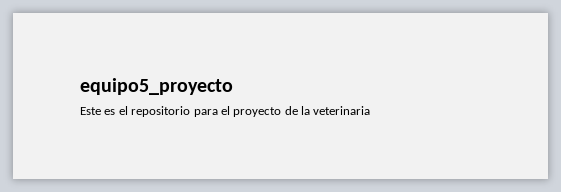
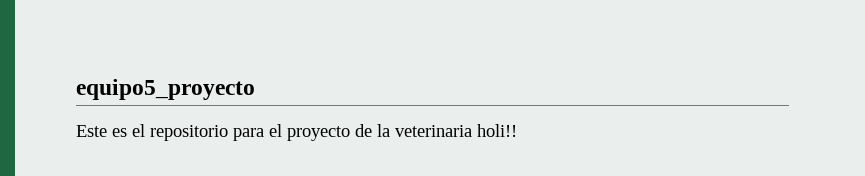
(371, 110) none -> [477,124,517,137] holi!!

